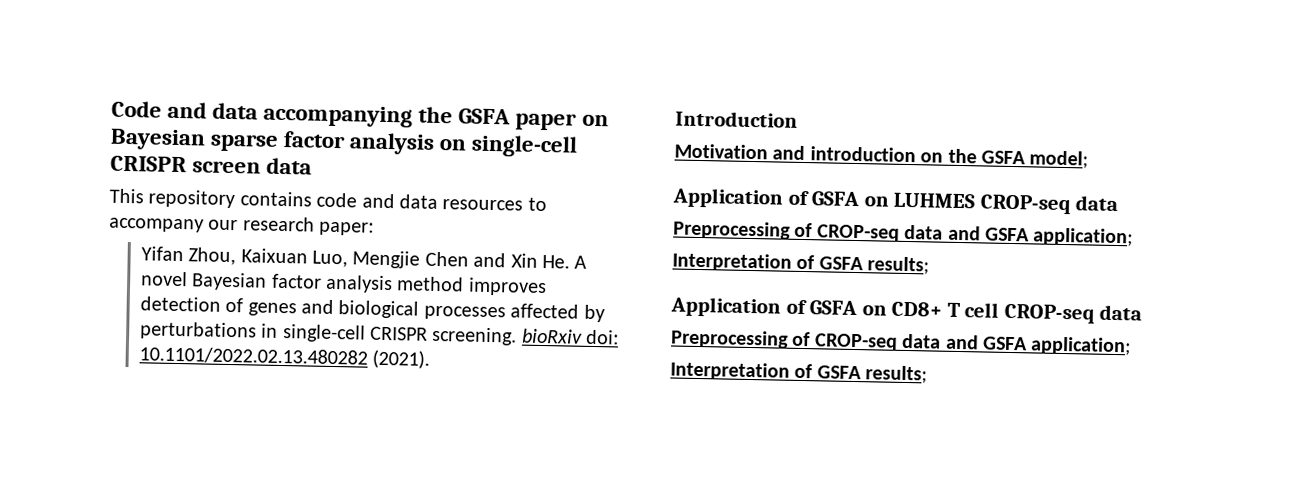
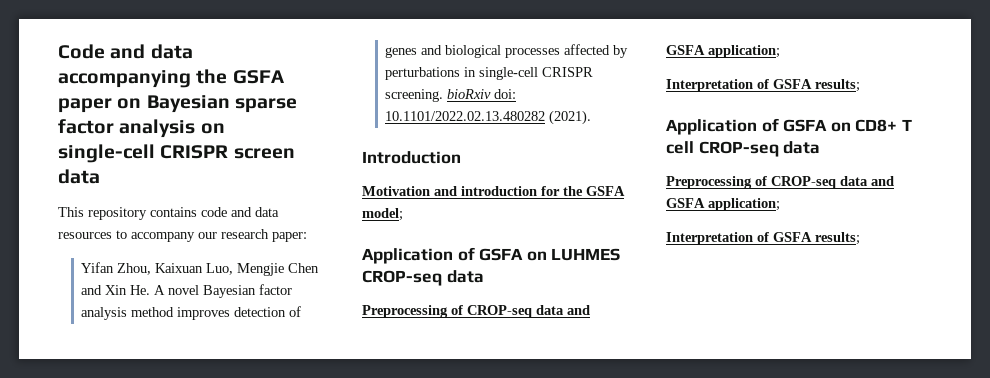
[920,152,944,163] on -> [541,186,560,196] for

